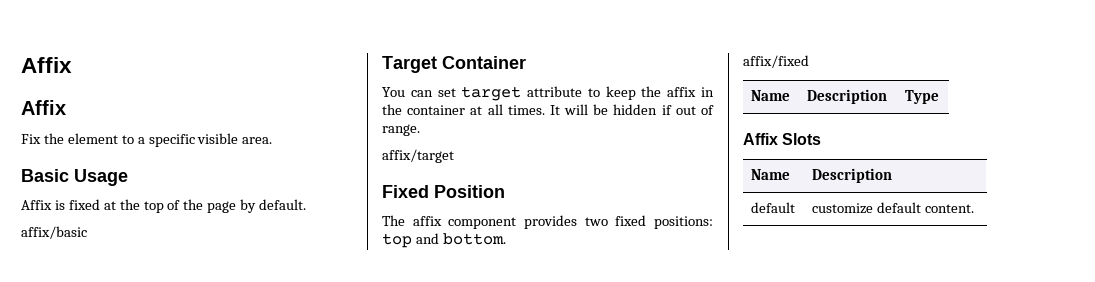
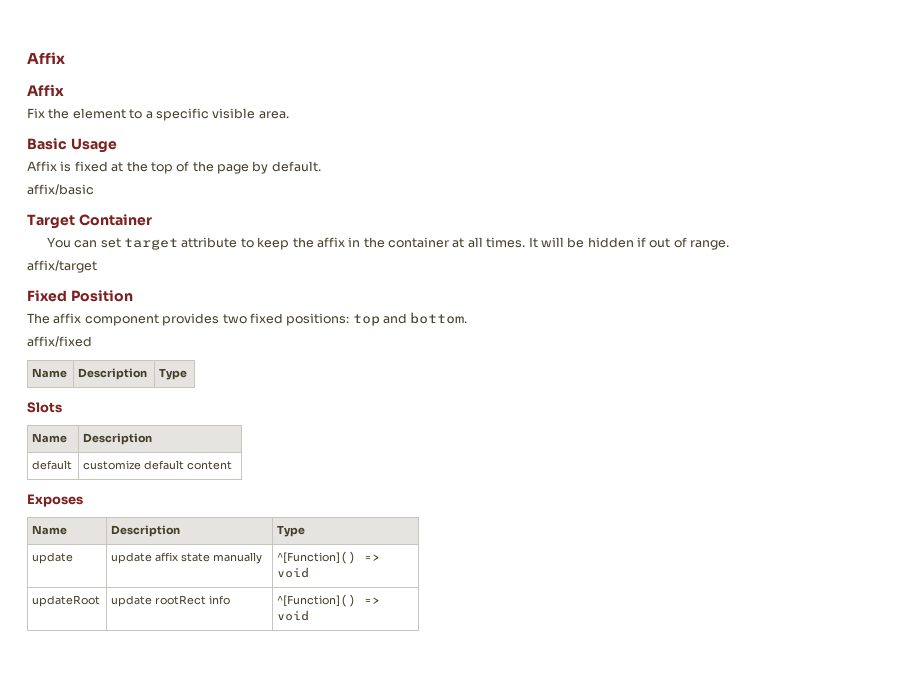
[743,133,778,145] Affix -> (188, 374) none
[925,204,975,213] content. -> [187,461,233,470] [27,494,83,507] [32,525,68,535] [111,525,181,537] [277,525,306,537] [32,552,74,564] [111,552,263,564] [277,551,381,564] [277,567,310,578] [32,595,101,607] [111,595,231,607] [277,594,381,607] [277,610,310,621] content // Exposes // Name | Description | Type // update | update affix state manually | ^[Function]() => void // updateRoot | update rootRect info | ^[Function]() => void

